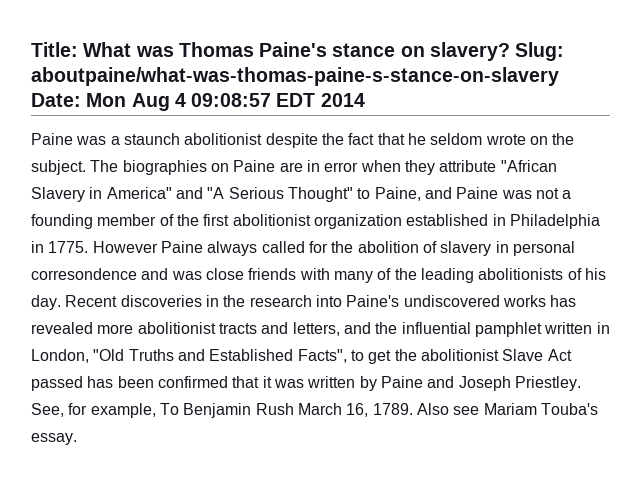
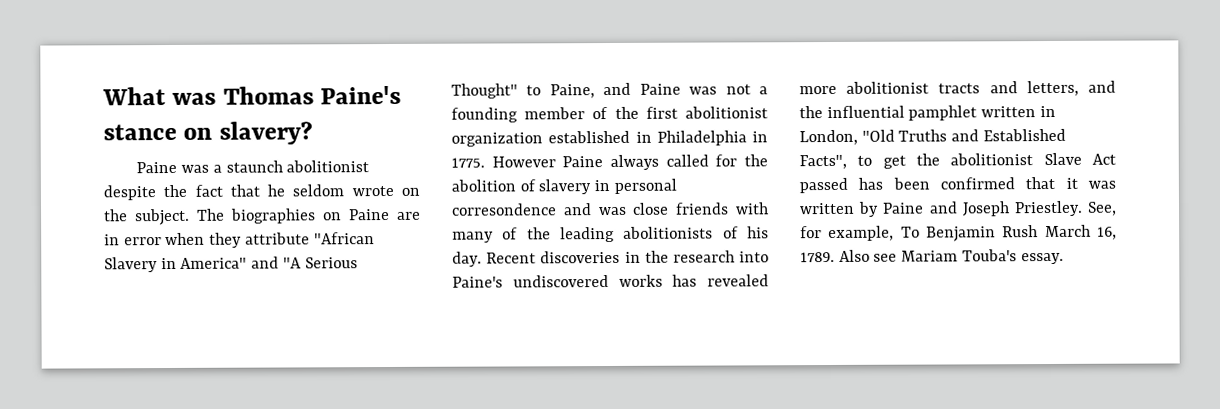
[31,42,78,57] Title: -> (102, 96) none
[515,42,565,61] [31,67,559,86] [31,93,365,111] Slug: aboutpaine/what-was-thomas-paine-s-stance-on-slavery Date: Mon Aug 4 09:08:57 EDT 2014 -> (313, 133) none

